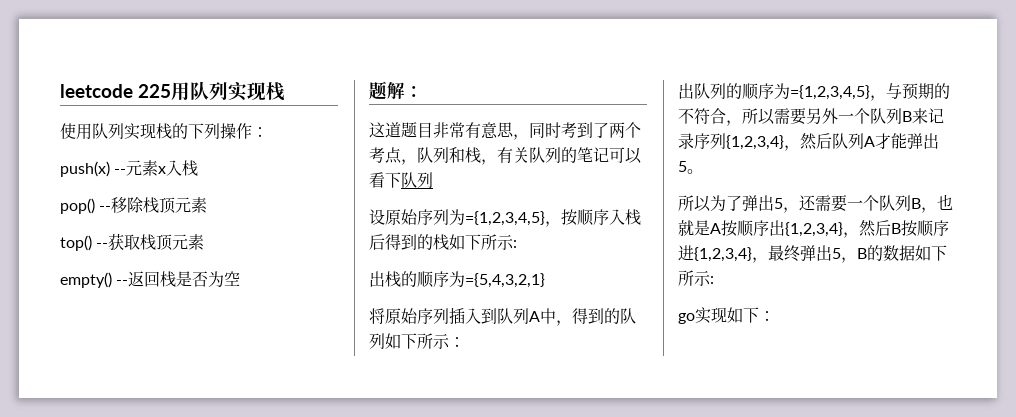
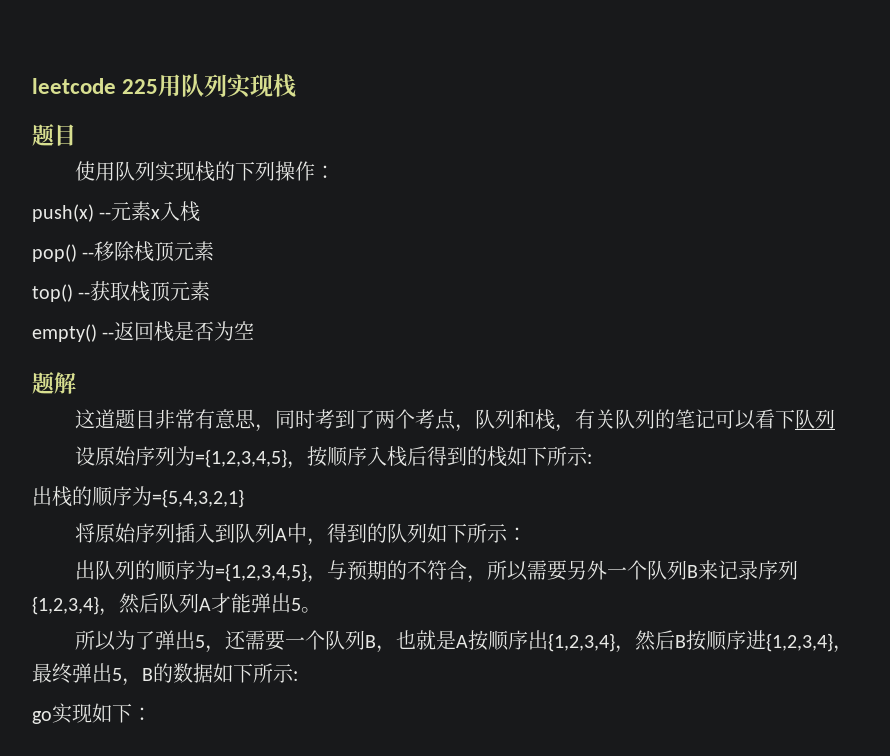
(285, 91) none -> [32,123,76,146] // 题目
[405,85,423,97] ： -> (76, 383) none

